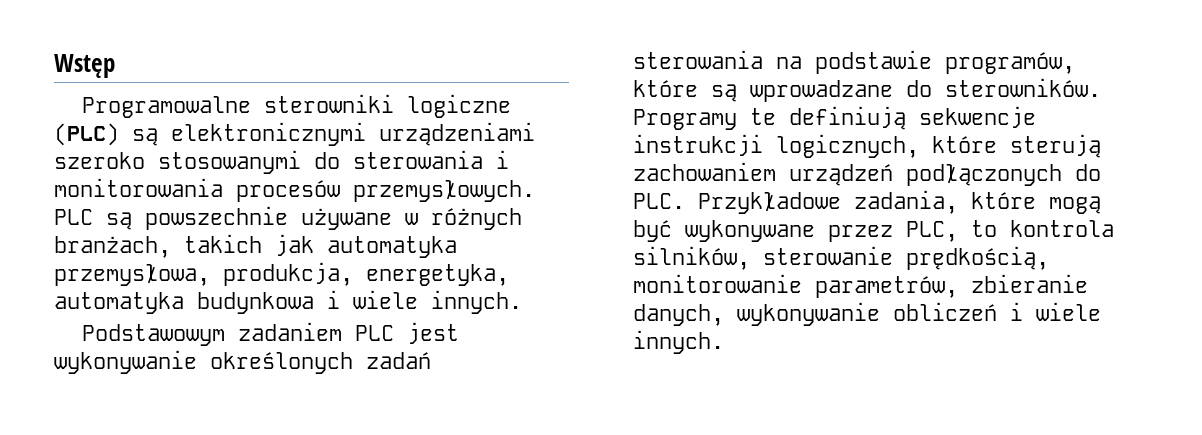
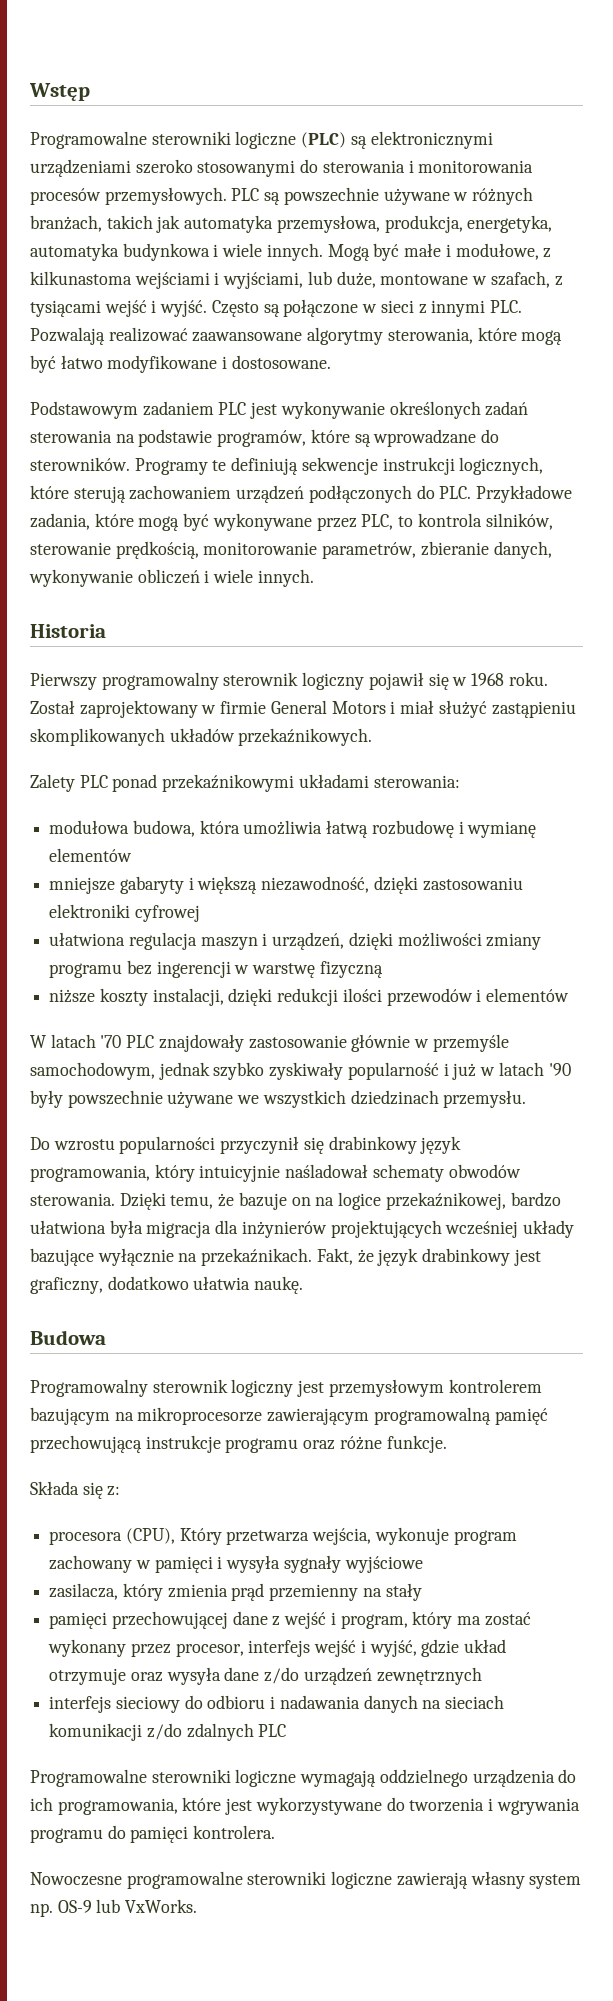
(522, 302) none -> [327,243,552,261] [30,271,563,289] [30,299,522,317] [30,327,563,345] [30,355,331,373] Mogą być małe i modułowe, z kilkunastoma wejściami i wyjściami, lub duże, montowane w szafach, z tysiącami wejść i wyjść. Często są połączone w sieci z innymi PLC. Pozwalają realizować zaawansowane algorytmy sterowania, które mogą być łatwo modyfikowane i dostosowane.
(724, 342) none -> [30,624,106,638] [30,672,548,690] [30,700,576,718] [30,728,373,746] [30,774,460,792] [49,820,537,838] [49,848,133,862] [49,876,523,894] [49,904,200,922] [49,932,542,950] [49,960,383,978] [49,988,570,1006] [30,1034,509,1052] [30,1062,571,1080] [30,1090,527,1108] [30,1136,462,1154] [30,1164,521,1182] [30,1192,561,1210] [30,1220,575,1238] [30,1248,541,1266] [30,1276,304,1294] [30,1330,106,1345] [30,1379,542,1397] [30,1407,548,1425] [30,1435,447,1453] [30,1481,121,1499] [49,1527,517,1545] [49,1555,423,1573] [49,1583,422,1601] [49,1611,531,1629] [48,1639,507,1657] [49,1667,482,1685] [49,1695,505,1713] [49,1723,287,1741] [30,1769,577,1787] [30,1797,580,1815] [30,1825,276,1843] [30,1871,582,1889] [30,1899,198,1917] // Historia // Pierwszy programowalny sterownik logiczny pojawił się w 1968 roku. Został zaprojektowany w firmie General Motors i miał służyć zastąpieniu skomplikowanych układów przekaźnikowych. // Zalety PLC ponad przekaźnikowymi układami sterowania: // modułowa budowa, która umożliwia łatwą rozbudowę i wymianę elementów // mniejsze gabaryty i większą niezawodność, dzięki zastosowaniu elektroniki cyfrowej // ułatwiona regulacja maszyn i urządzeń, dzięki możliwości zmiany programu bez ingerencji w warstwę fizyczną // niższe koszty instalacji, dzięki redukcji ilości przewodów i elementów // W latach '70 PLC znajdowały zastosowanie głównie w przemyśle samochodowym, jednak szybko zyskiwały popularność i już w latach '90 były powszechnie używane we wszystkich dziedzinach przemysłu. // Do wzrostu popularności przyczynił się drabinkowy język programowania, który intuicyjnie naśladował schematy obwodów sterowania. Dzięki temu, że bazuje on na logice przekaźnikowej, bardzo ułatwiona była migracja dla inżynierów projektujących wcześniej układy bazujące wyłącznie na przekaźnikach. Fakt, że język drabinkowy jest graficzny, dodatkowo ułatwia naukę. // Budowa // Programowalny sterownik logiczny jest przemysłowym kontrolerem bazującym na mikroprocesorze zawierającym programowalną pamięć przechowującą instrukcje programu oraz różne funkcje. // Składa się z: // procesora (CPU), Który przetwarza wejścia, wykonuje program zachowany w pamięci i wysyła sygnały wyjściowe // zasilacza, który zmienia prąd przemienny na stały // pamięci przechowującej dane z wejść i program, który ma zostać wykonany przez procesor, interfejs wejść i wyjść, gdzie układ otrzymuje oraz wysyła dane z/do urządzeń zewnętrznych // interfejs sieciowy do odbioru i nadawania danych na sieciach komunikacji z/do zdalnych PLC // Programowalne sterowniki logiczne wymagają oddzielnego urządzenia do ich programowania, które jest wykorzystywane do tworzenia i wgrywania programu do pamięci kontrolera. // Nowoczesne programowalne sterowniki logiczne zawierają własny system np. OS-9 lub VxWorks.

